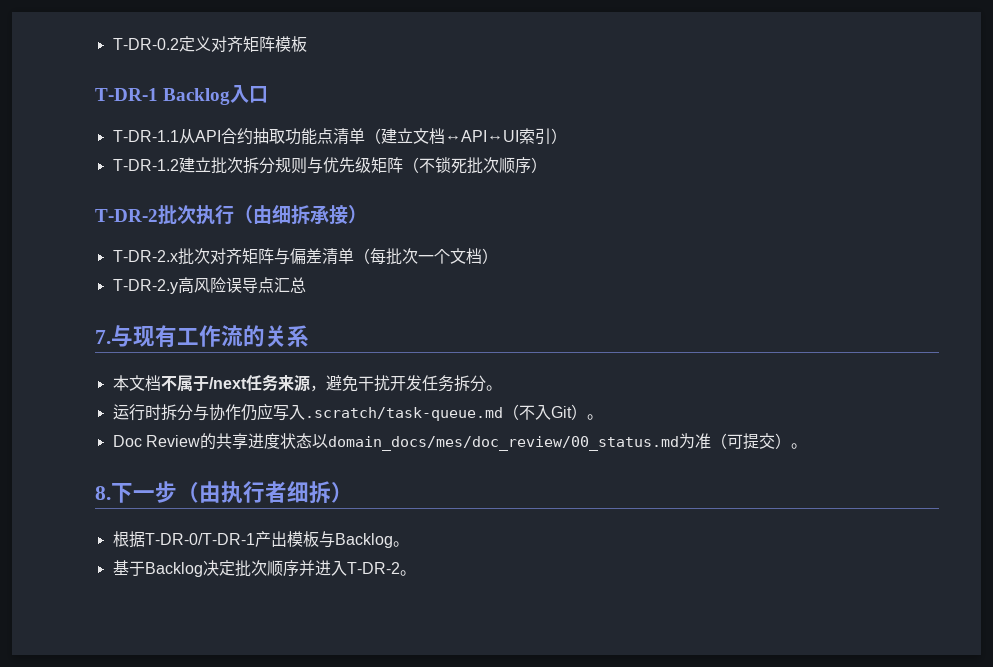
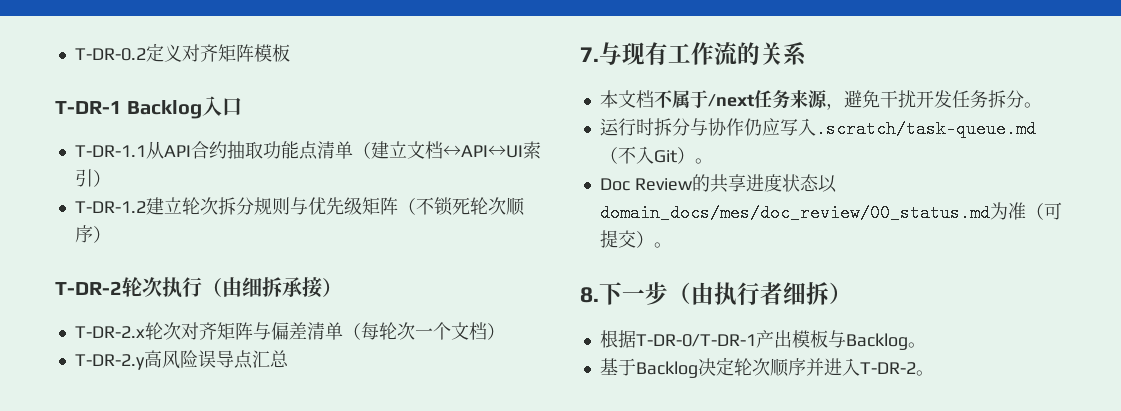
[210,157,227,174] 批 -> [181,197,200,215] 轮
[466,157,483,174] 批 -> [469,197,488,215] 轮
[158,205,177,224] 批 -> [122,277,142,297] 轮
[177,248,194,265] 批 -> [144,322,163,340] 轮
[385,248,402,265] 批 -> [378,322,397,340] 轮
[234,560,251,577] 批 -> [733,358,752,376] 轮

